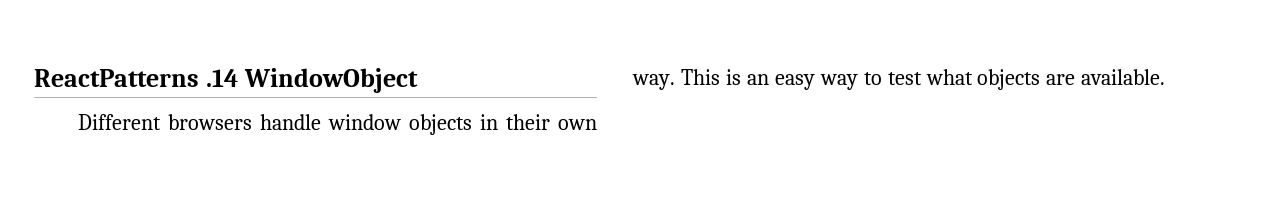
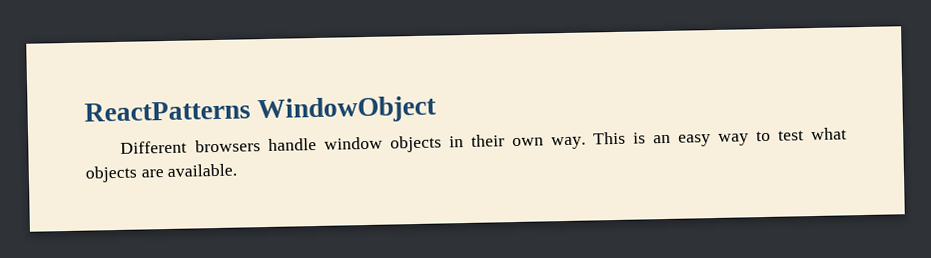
[205,69,238,87] .14 -> (251, 111) none

